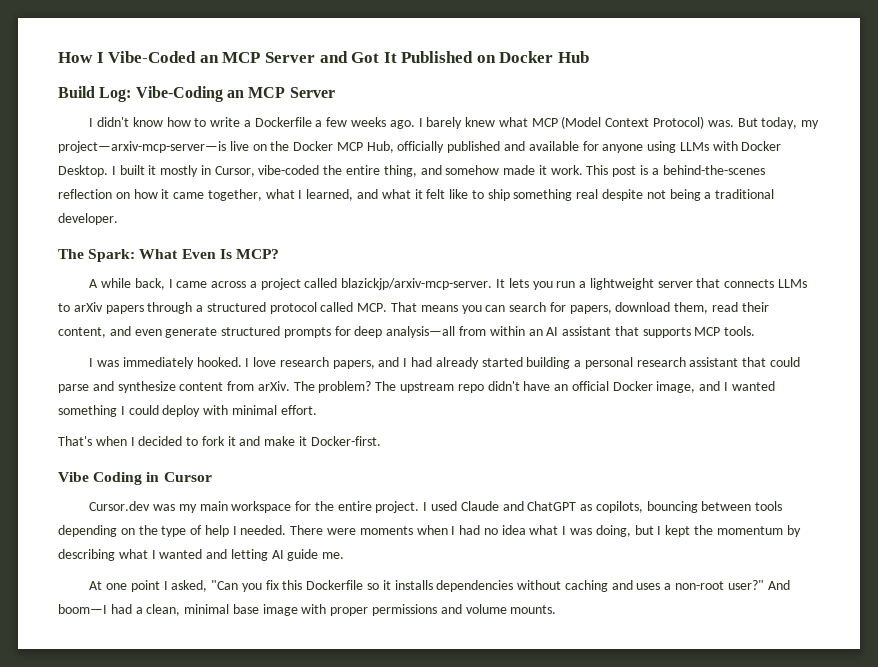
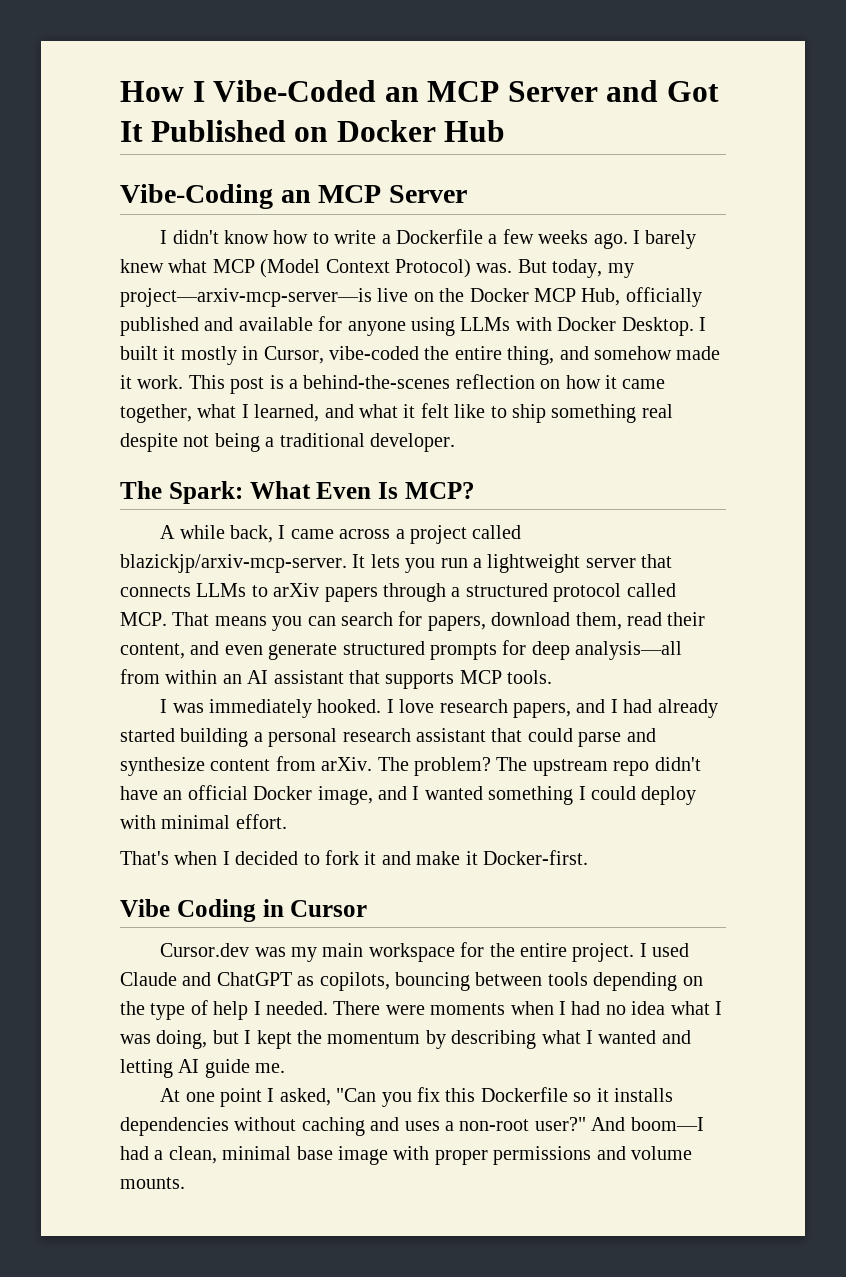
[58,86,132,102] Build Log: -> (506, 131) none

